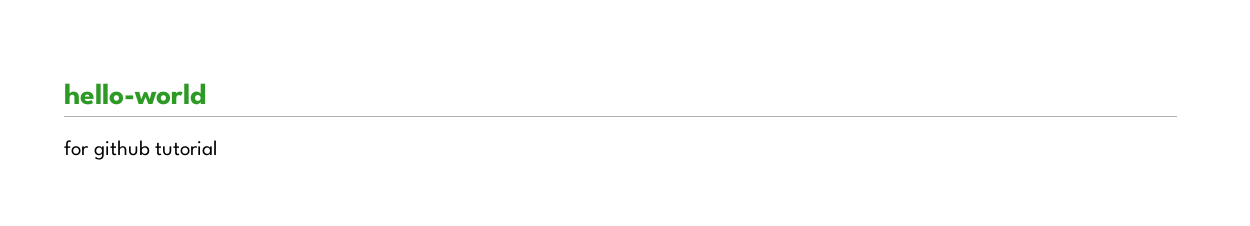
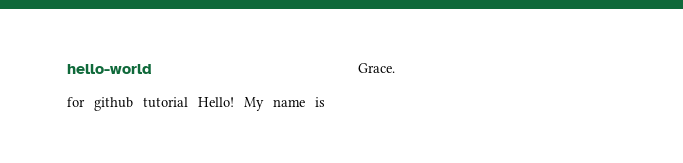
(218, 148) none -> [198,97,325,111] [358,63,395,73] Hello! My name is Grace.

